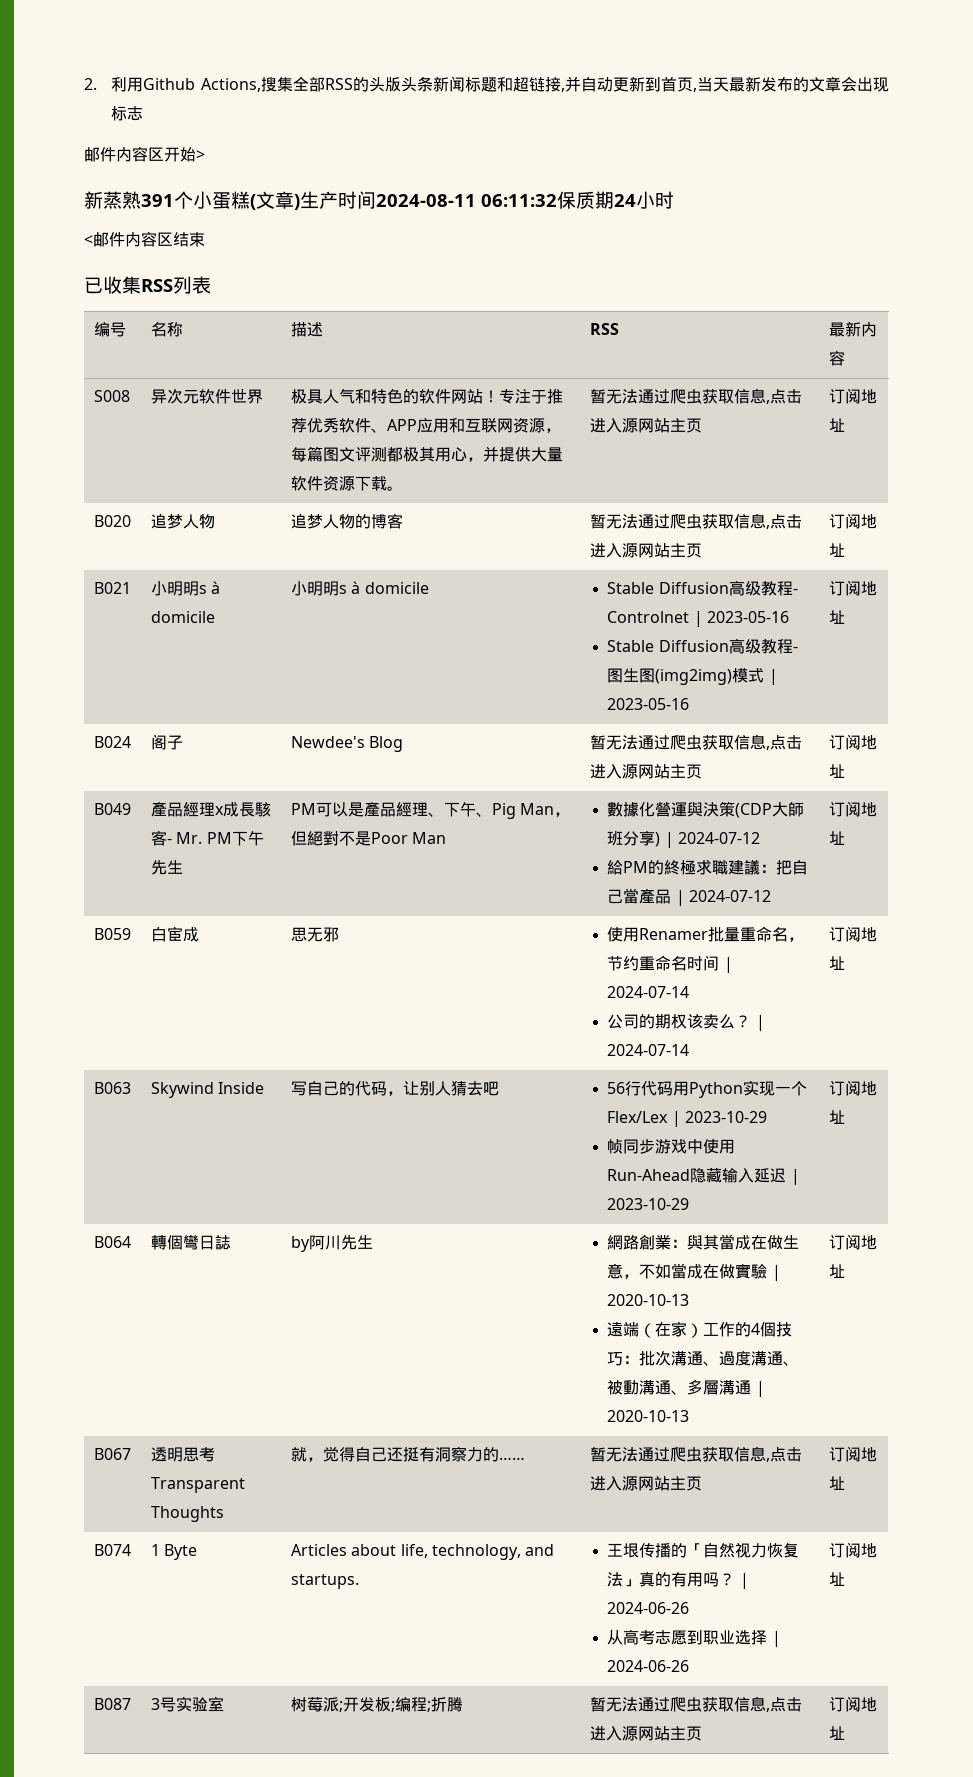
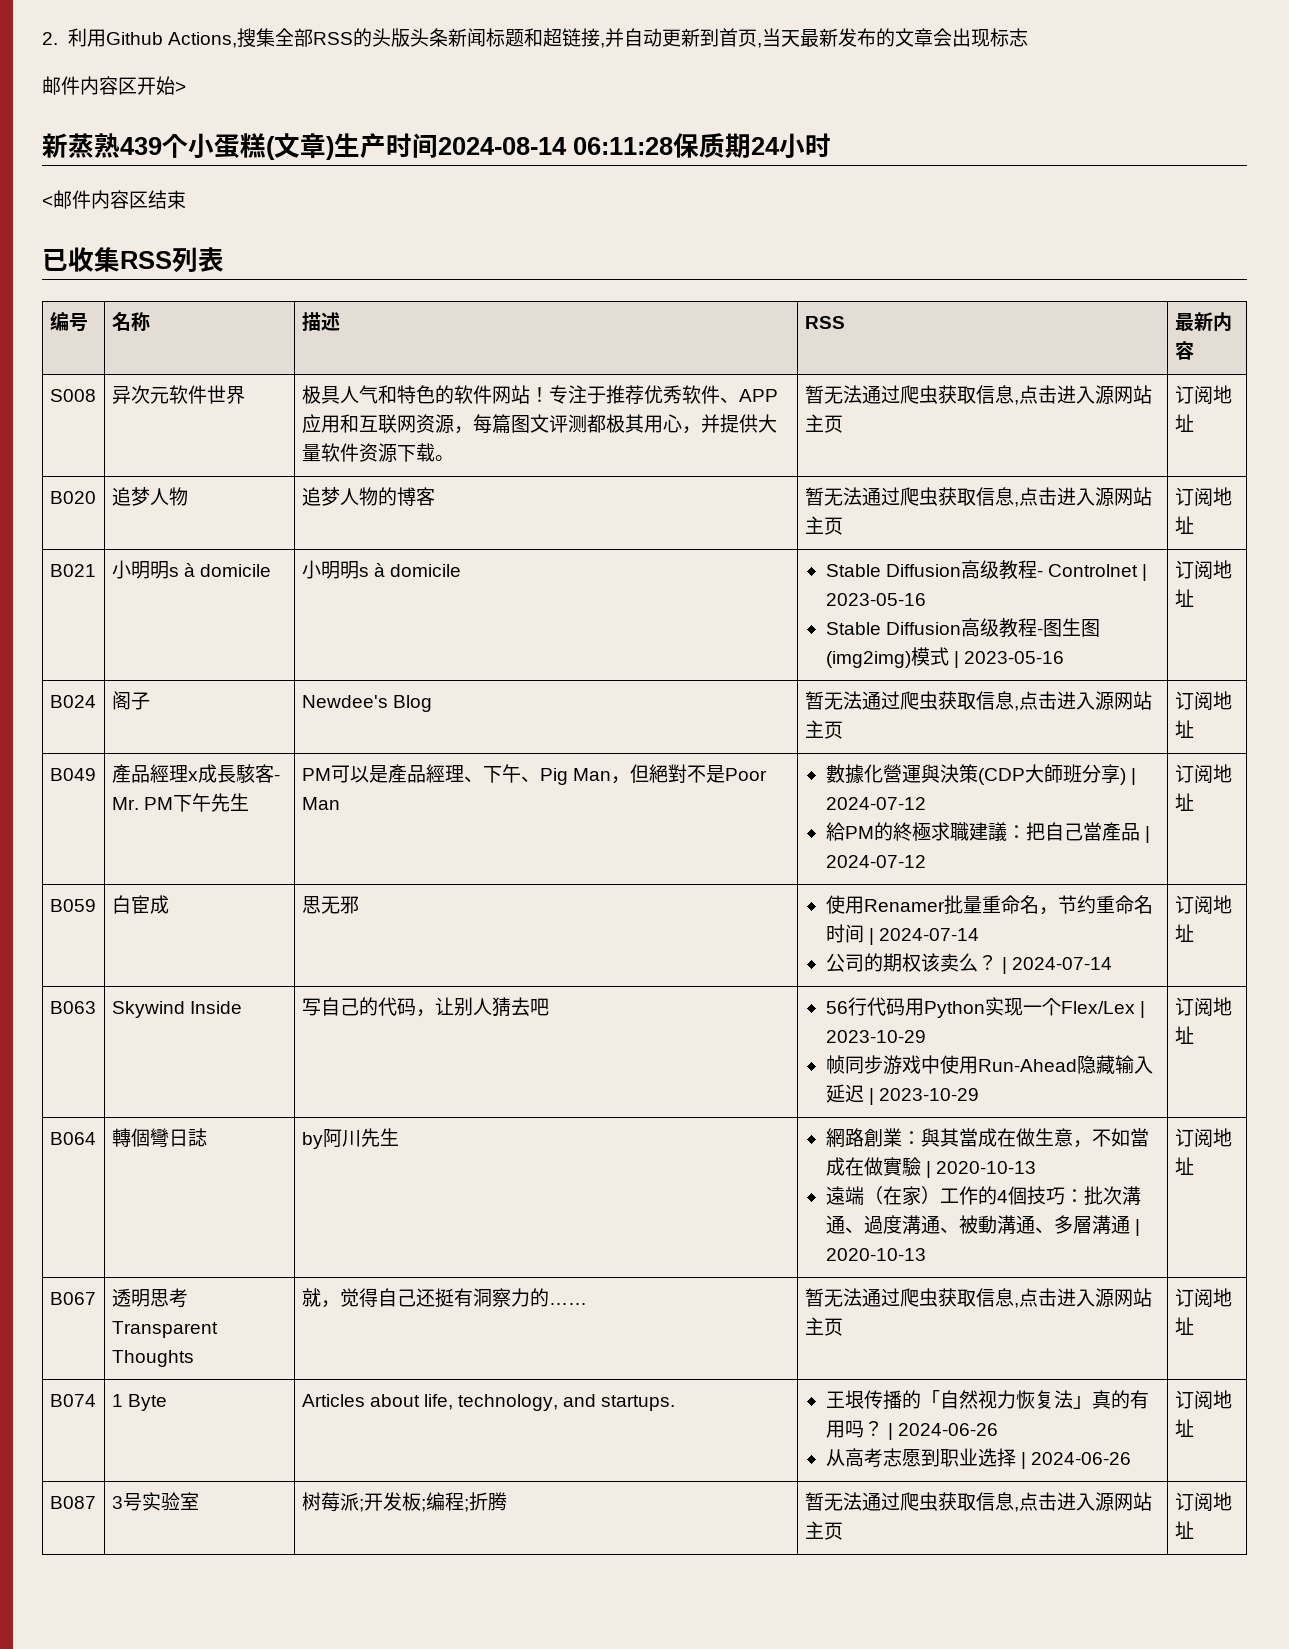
[141,194,174,207] 391 -> [120,137,162,155] 439
[376,194,557,207] 2024-08-11 06:11:32 -> [438,137,673,155] 2024-08-14 06:11:28

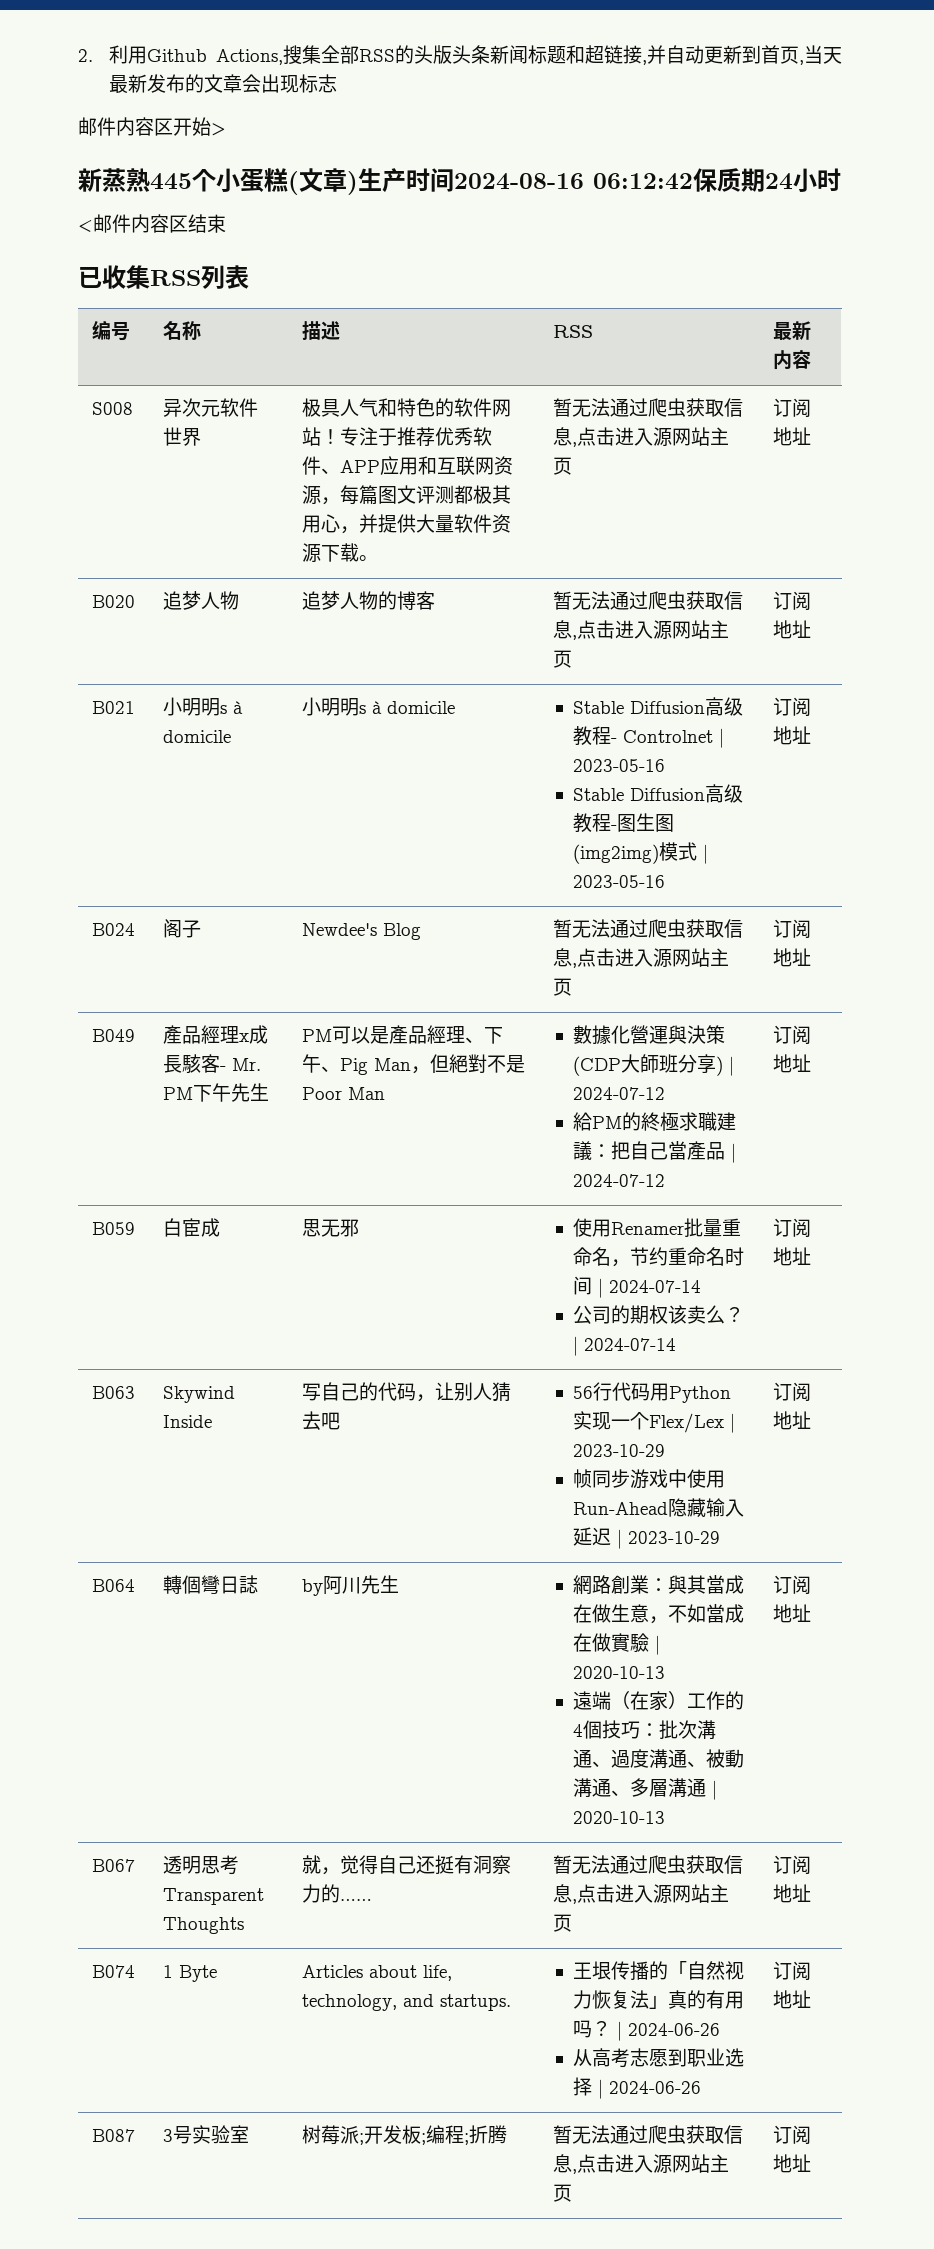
[120,137,162,155] 439 -> [150,173,192,190] 445
[438,137,673,155] 2024-08-14 06:11:28 -> [454,173,693,190] 2024-08-16 06:12:42

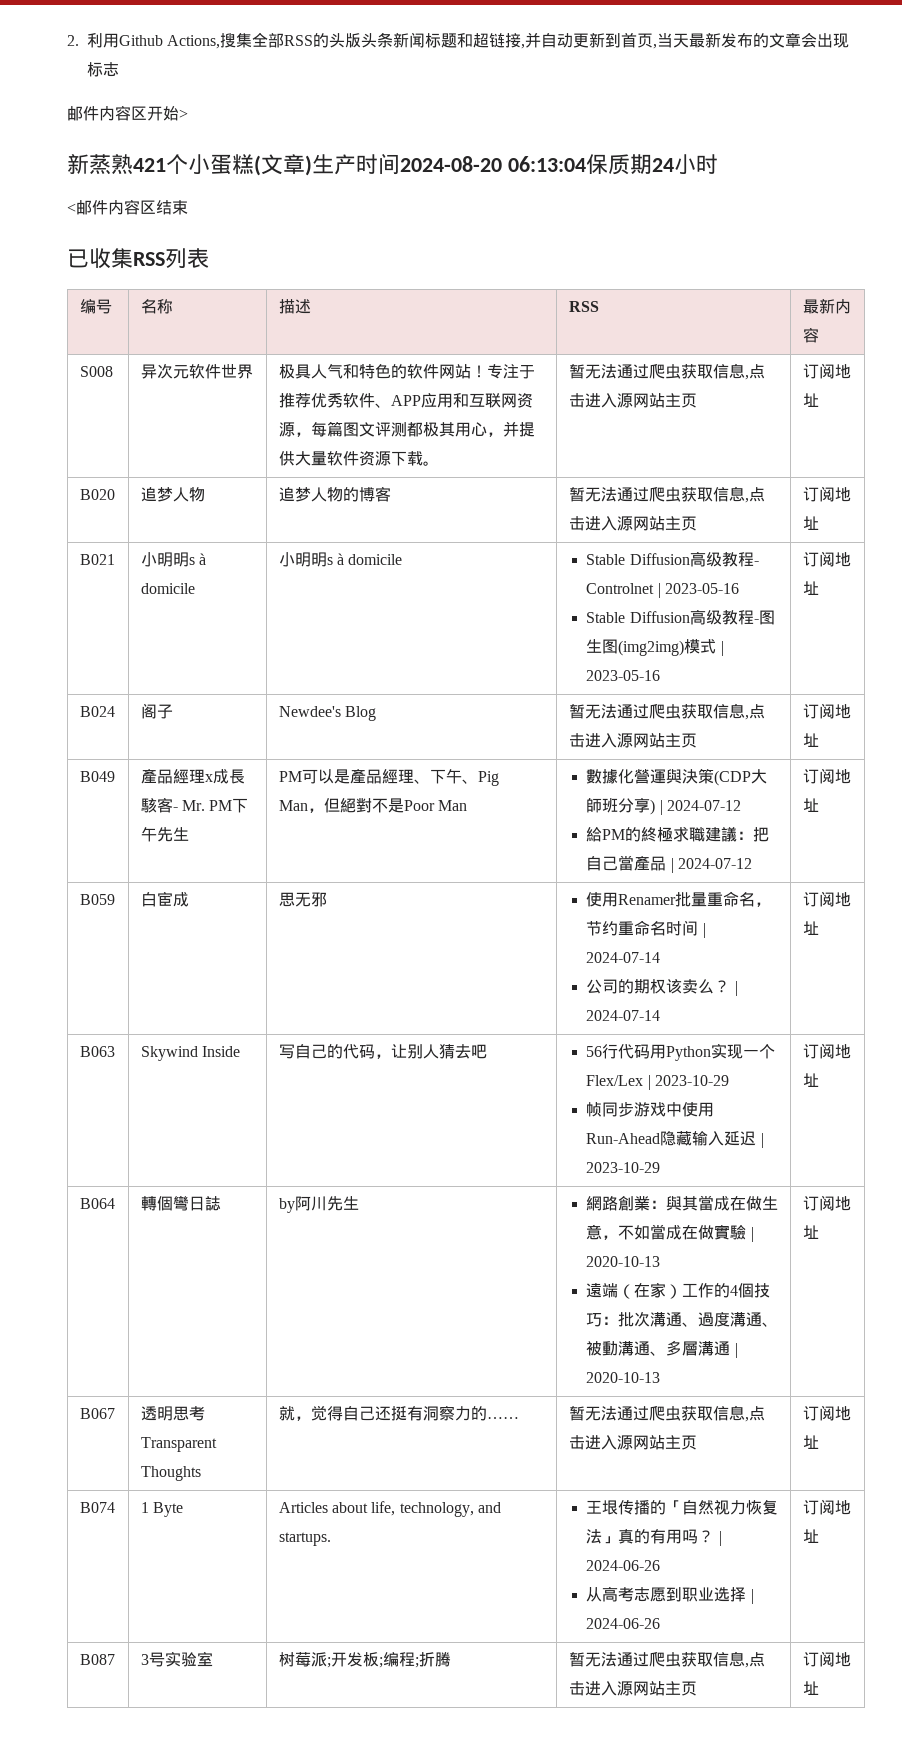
[150,173,192,190] 445 -> [133,158,166,172] 421
[454,173,693,190] 2024-08-16 06:12:42 -> [400,156,586,172] 2024-08-20 06:13:04

